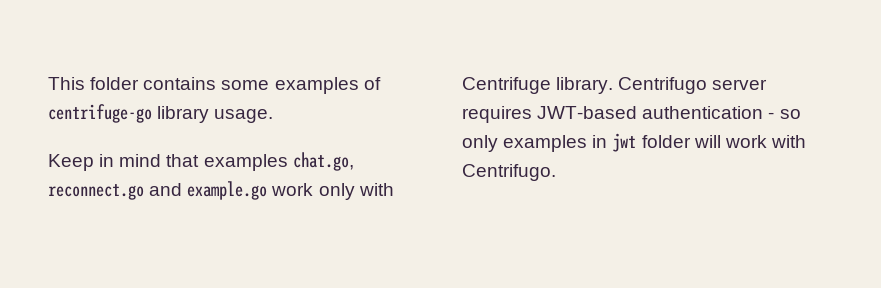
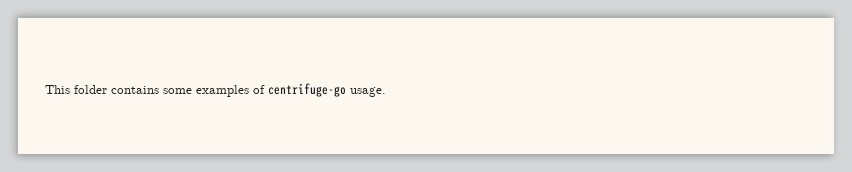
[157,106,210,123] library -> (346, 90) none
[48,152,354,171] [48,181,394,200] [462,77,768,94] [462,106,801,123] [462,133,806,152] [462,164,556,181] // Keep in mind that examples chat.go, reconnect.go and example.go work only with Centrifuge library. Centrifugo server requires JWT-based authentication - so only examples in jwt folder will work with Centrifugo. -> (386, 92) none

